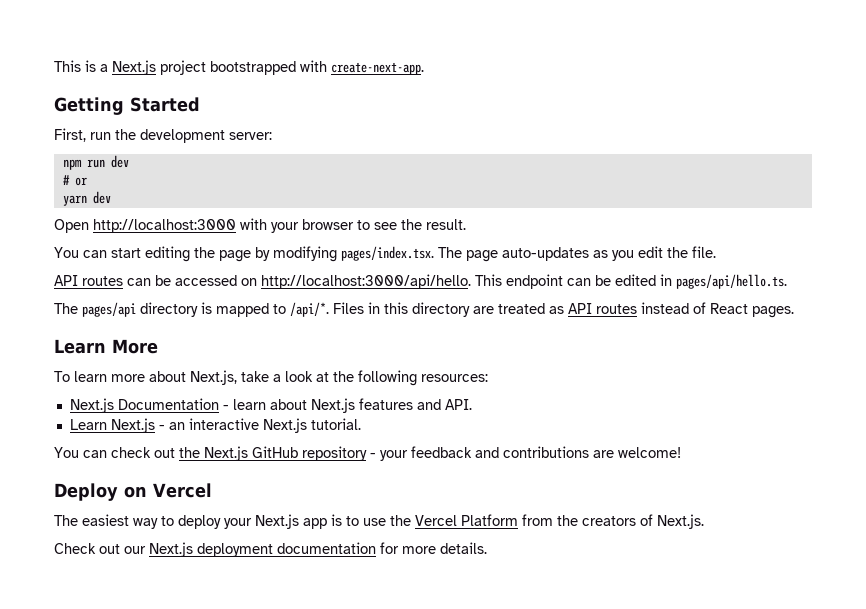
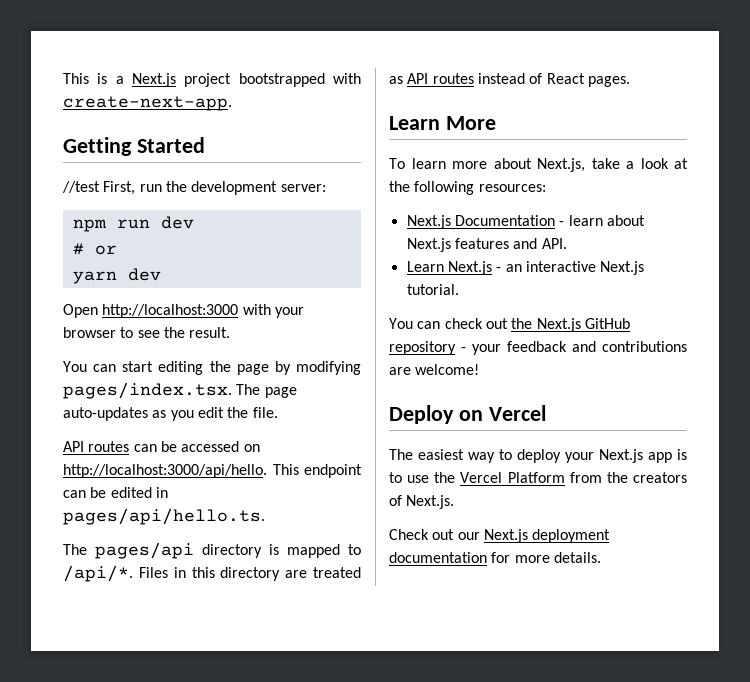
(200, 104) none -> [62,181,100,193] //test

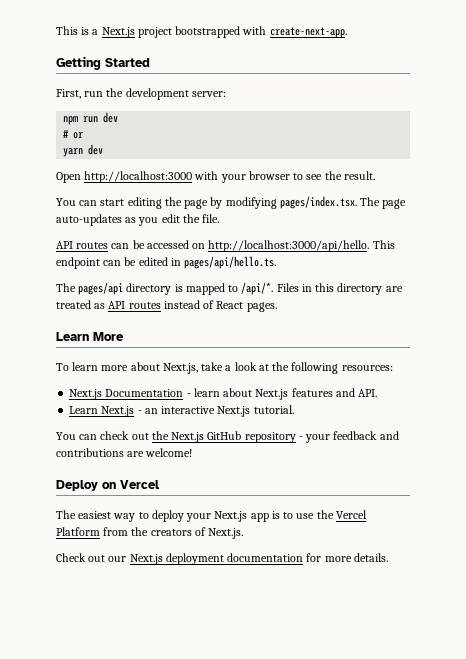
[62,181,100,193] //test -> (150, 62) none

